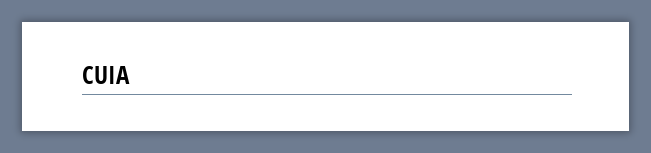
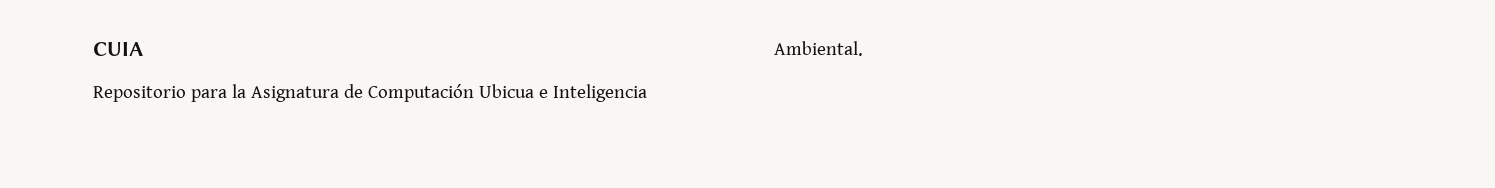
(130, 75) none -> [93,84,647,102] [774,41,863,56] // Repositorio para la Asignatura de Computación Ubicua e Inteligencia Ambiental.

